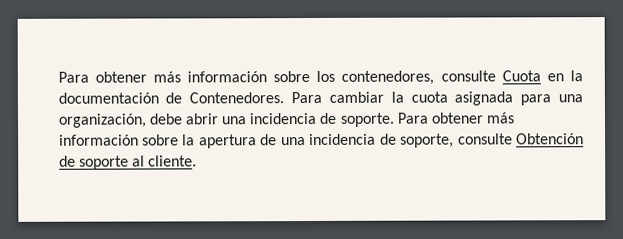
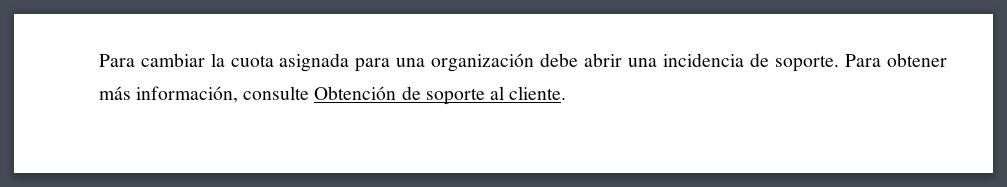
[57,70,583,85] [57,91,323,104] Para obtener más información sobre los contenedores, consulte Cuota en la documentación de Contenedores. Para -> [98,54,135,67] Para
[57,113,147,128] organización, -> [431,53,535,72] organización
[58,133,455,149] información sobre la apertura de una incidencia de soporte, -> [135,86,238,103] información,

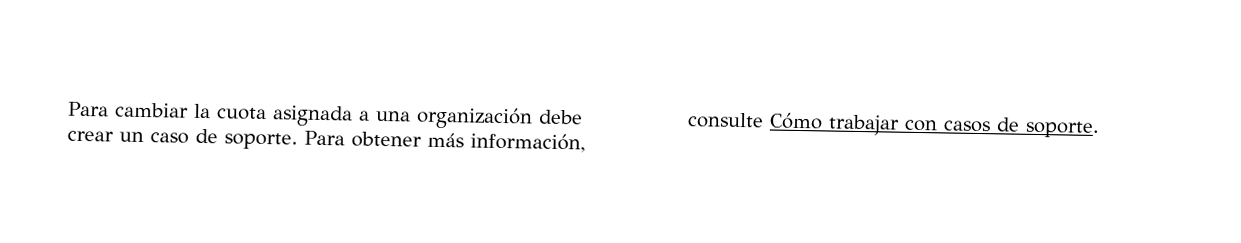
[355,58,391,72] para -> [357,110,370,121] a
[584,53,745,67] abrir una incidencia -> [66,130,189,144] crear un caso
[314,86,567,105] Obtención de soporte al cliente. -> [768,112,1100,139] Cómo trabajar con casos de soporte.

